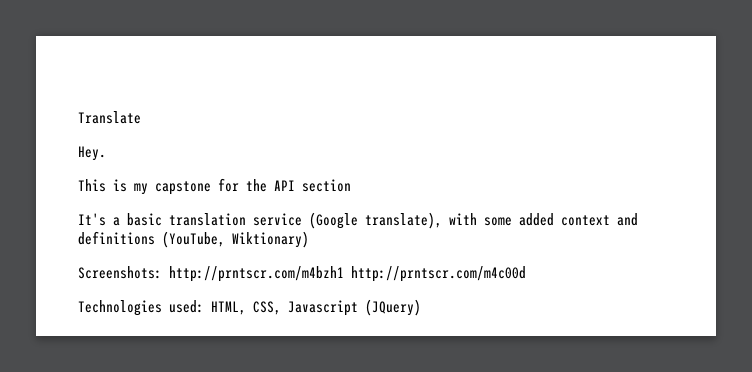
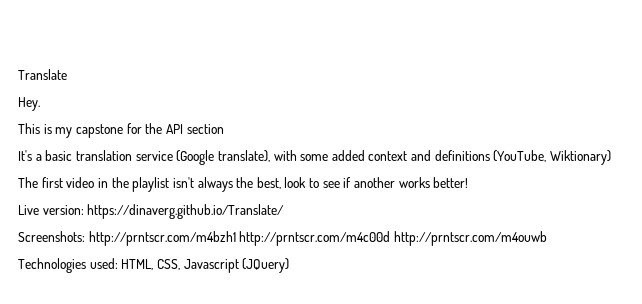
(309, 239) none -> [18,177,469,192] [18,204,285,219] // The first video in the playlist isn't always the best, look to see if another works better! // Live version: https://dinaverg.github.io/Translate/
(526, 274) none -> [393,231,547,246] http://prntscr.com/m4ouwb

